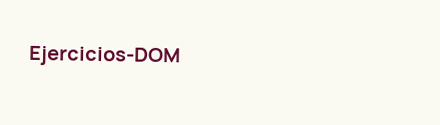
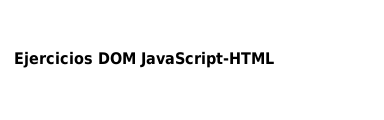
[28,45,181,68] Ejercicios-DOM -> [14,51,274,68] Ejercicios DOM JavaScript-HTML

